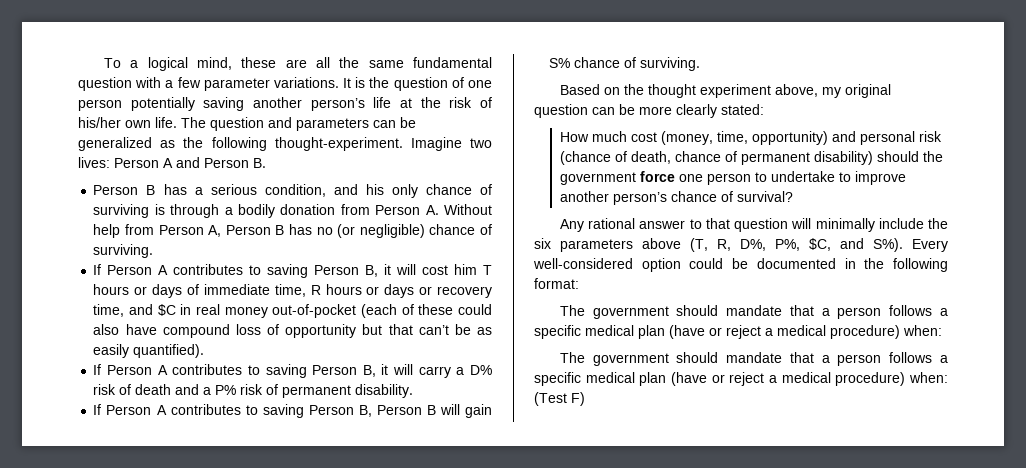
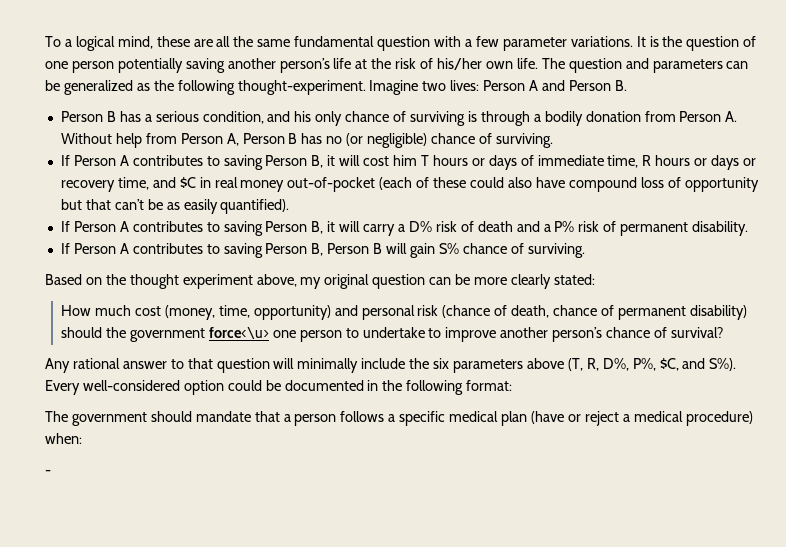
[639,171,675,182] force -> [208,327,269,339] force<\u>
[559,352,949,366] [534,372,948,386] [534,392,585,406] The government should mandate that a person follows a specific medical plan (have or reject a medical procedure) when: (Test F) -> [45,470,51,475] -

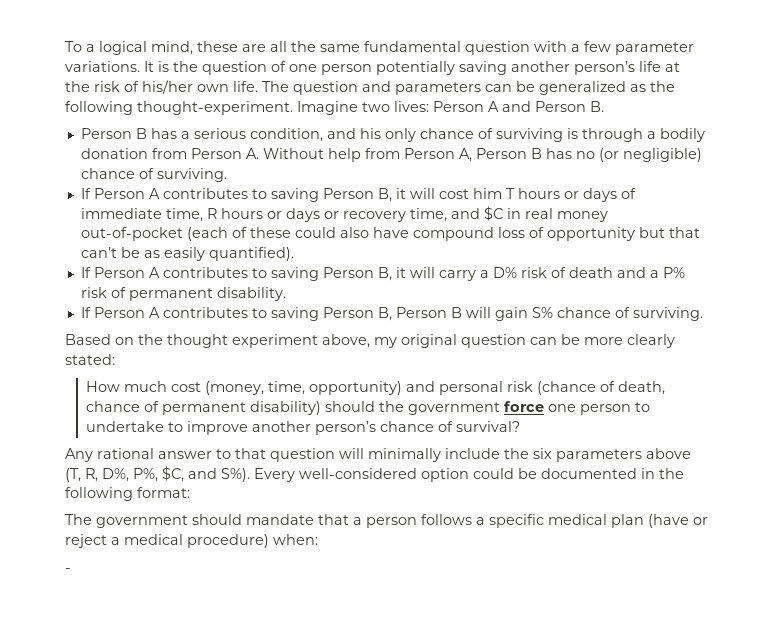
[208,327,269,339] force<\u> -> [503,401,544,412] force

